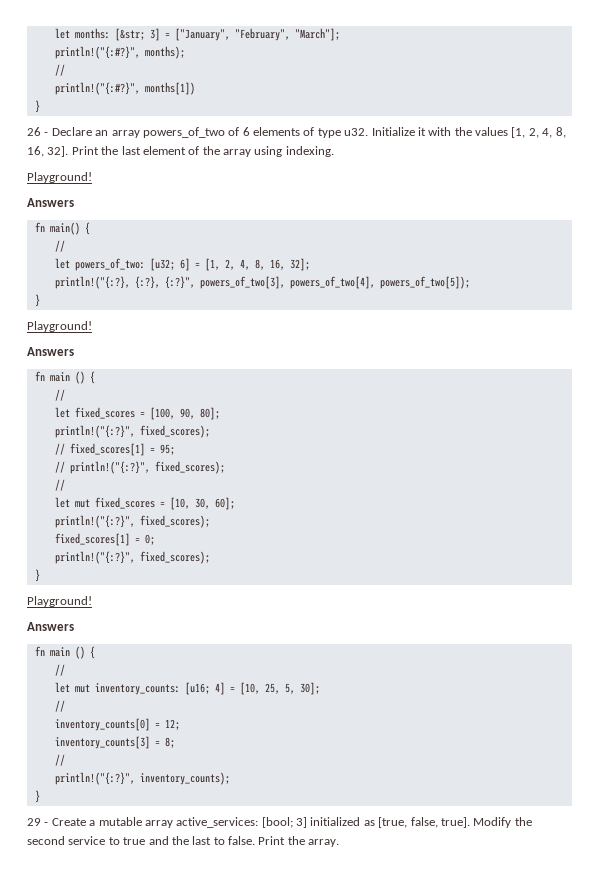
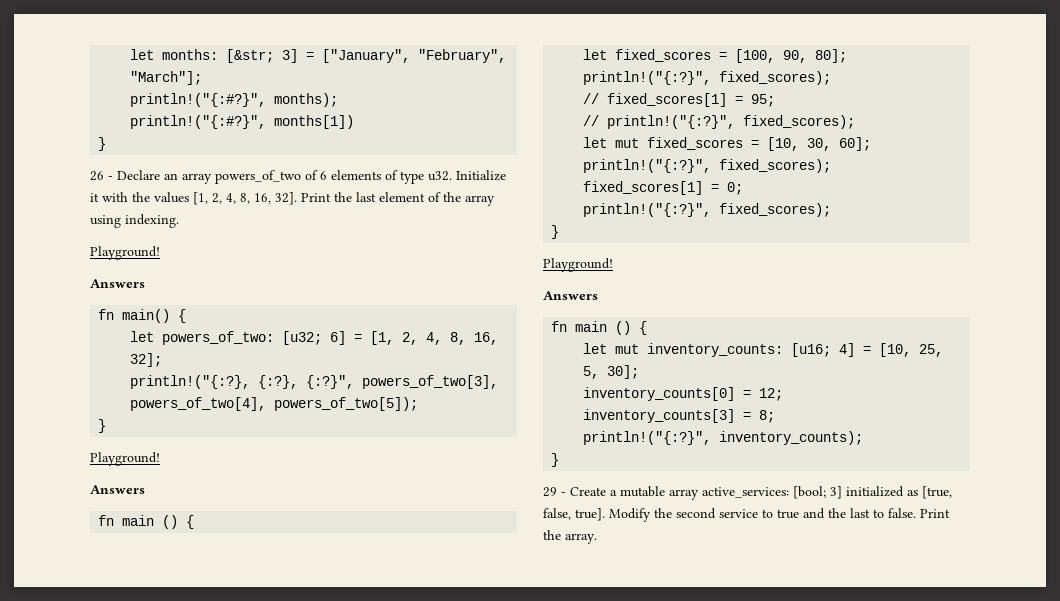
[54,64,65,76] // // -> (339, 100) none
[54,240,65,252] // // -> (187, 316) none
[54,389,65,401] // // -> (195, 522) none
[54,479,65,491] // // -> (856, 122) none
[54,664,65,676] // // -> (648, 328) none
[54,700,65,712] // // -> (640, 372) none
[54,754,65,766] // // -> (776, 416) none

